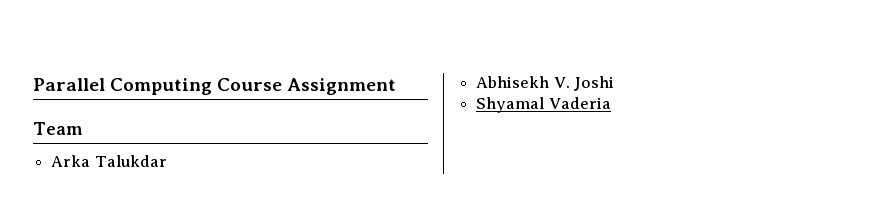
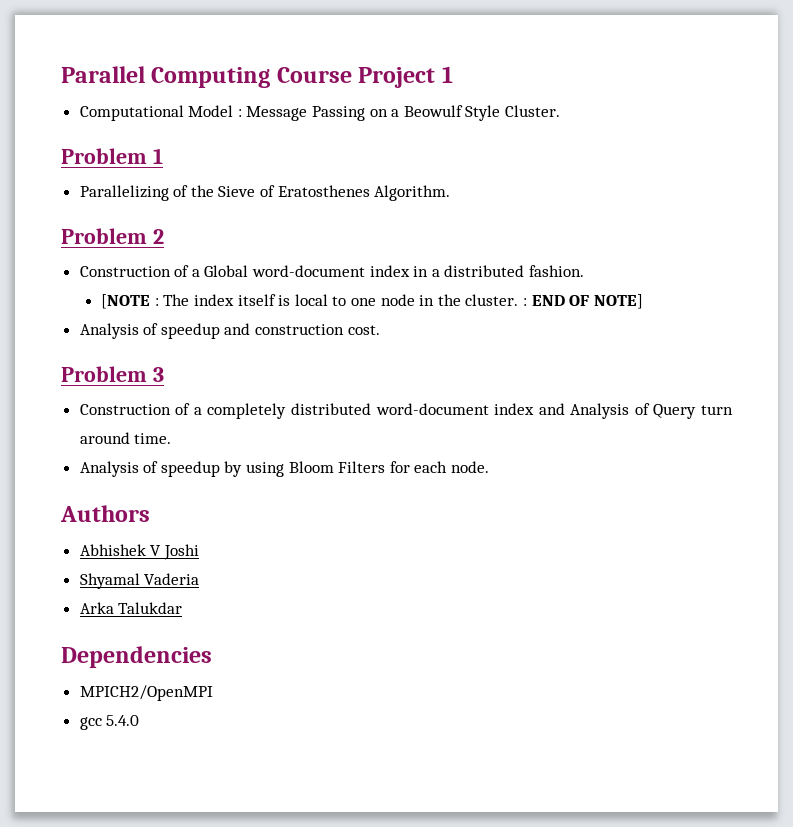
[287,78,397,95] [33,122,83,135] [51,155,167,167] [476,76,615,91] [476,97,611,113] Assignment // Team // Arka Talukdar // Abhisekh V. Joshi // Shyamal Vaderia -> [358,66,453,88] [79,105,561,121] [61,148,163,164] [79,185,451,201] [61,228,164,244] [79,265,585,277] [101,294,643,309] [79,323,380,339] [61,366,164,382] [79,403,734,419] [79,432,172,444] [79,461,490,477] [60,505,150,522] [79,544,199,560] [79,573,200,589] [79,602,183,614] [61,646,212,668] [79,685,213,701] [79,715,140,730] Project 1 // Computational Model : Message Passing on a Beowulf Style Cluster. // Problem 1 // Parallelizing of the Sieve of Eratosthenes Algorithm. // Problem 2 // Construction of a Global word-document index in a distributed fashion. // [NOTE : The index itself is local to one node in the cluster. : END OF NOTE] // Analysis of speedup and construction cost. // Problem 3 // Construction of a completely distributed word-document index and Analysis of Query turn around time. // Analysis of speedup by using Bloom Filters for each node. // Authors // Abhishek V Joshi // Shyamal Vaderia // Arka Talukdar // Dependencies // MPICH2/OpenMPI // gcc 5.4.0

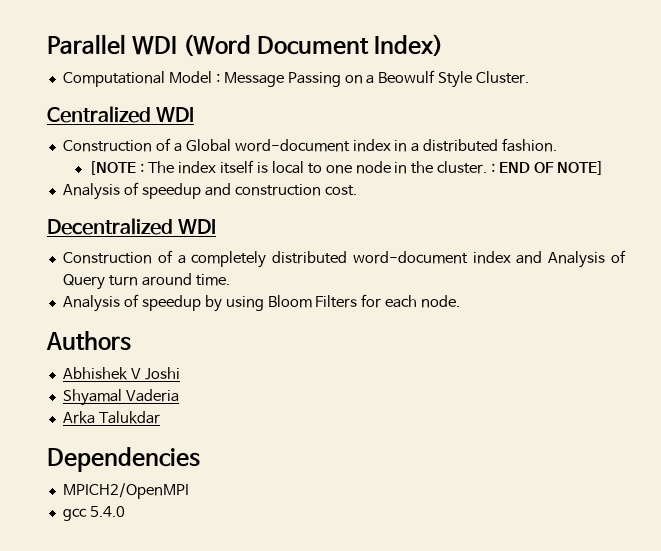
[151,66,453,88] Computing Course Project 1 -> [132,34,444,57] WDI (Word Document Index)
[61,148,163,164] [79,185,451,201] [61,228,164,244] Problem 1 // Parallelizing of the Sieve of Eratosthenes Algorithm. // Problem 2 -> [47,106,195,123] Centralized WDI
[61,366,164,382] Problem 3 -> [47,218,217,235] Decentralized WDI

